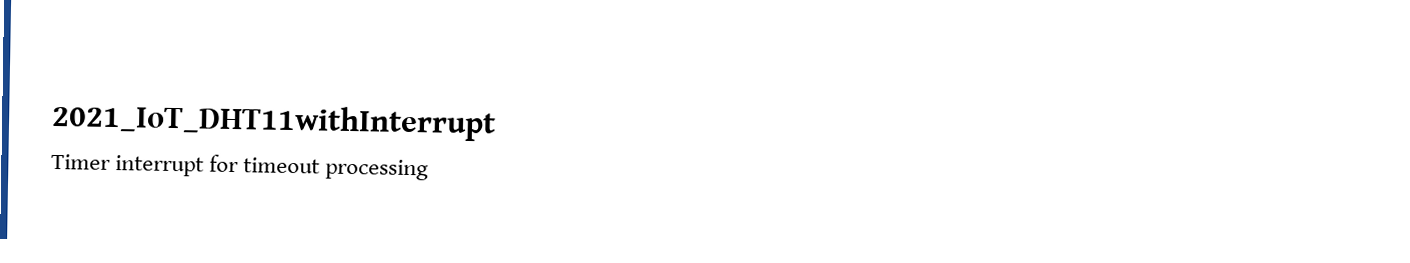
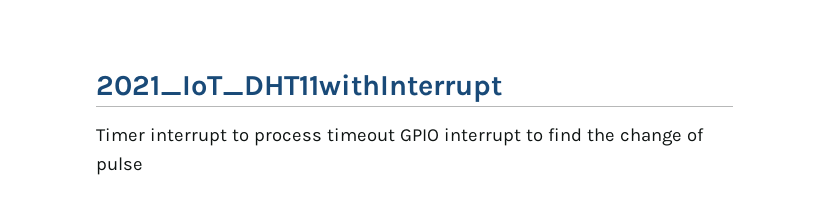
[209,154,430,181] for timeout processing -> [231,128,704,146] [96,157,143,175] to process timeout GPIO interrupt to find the change of pulse

